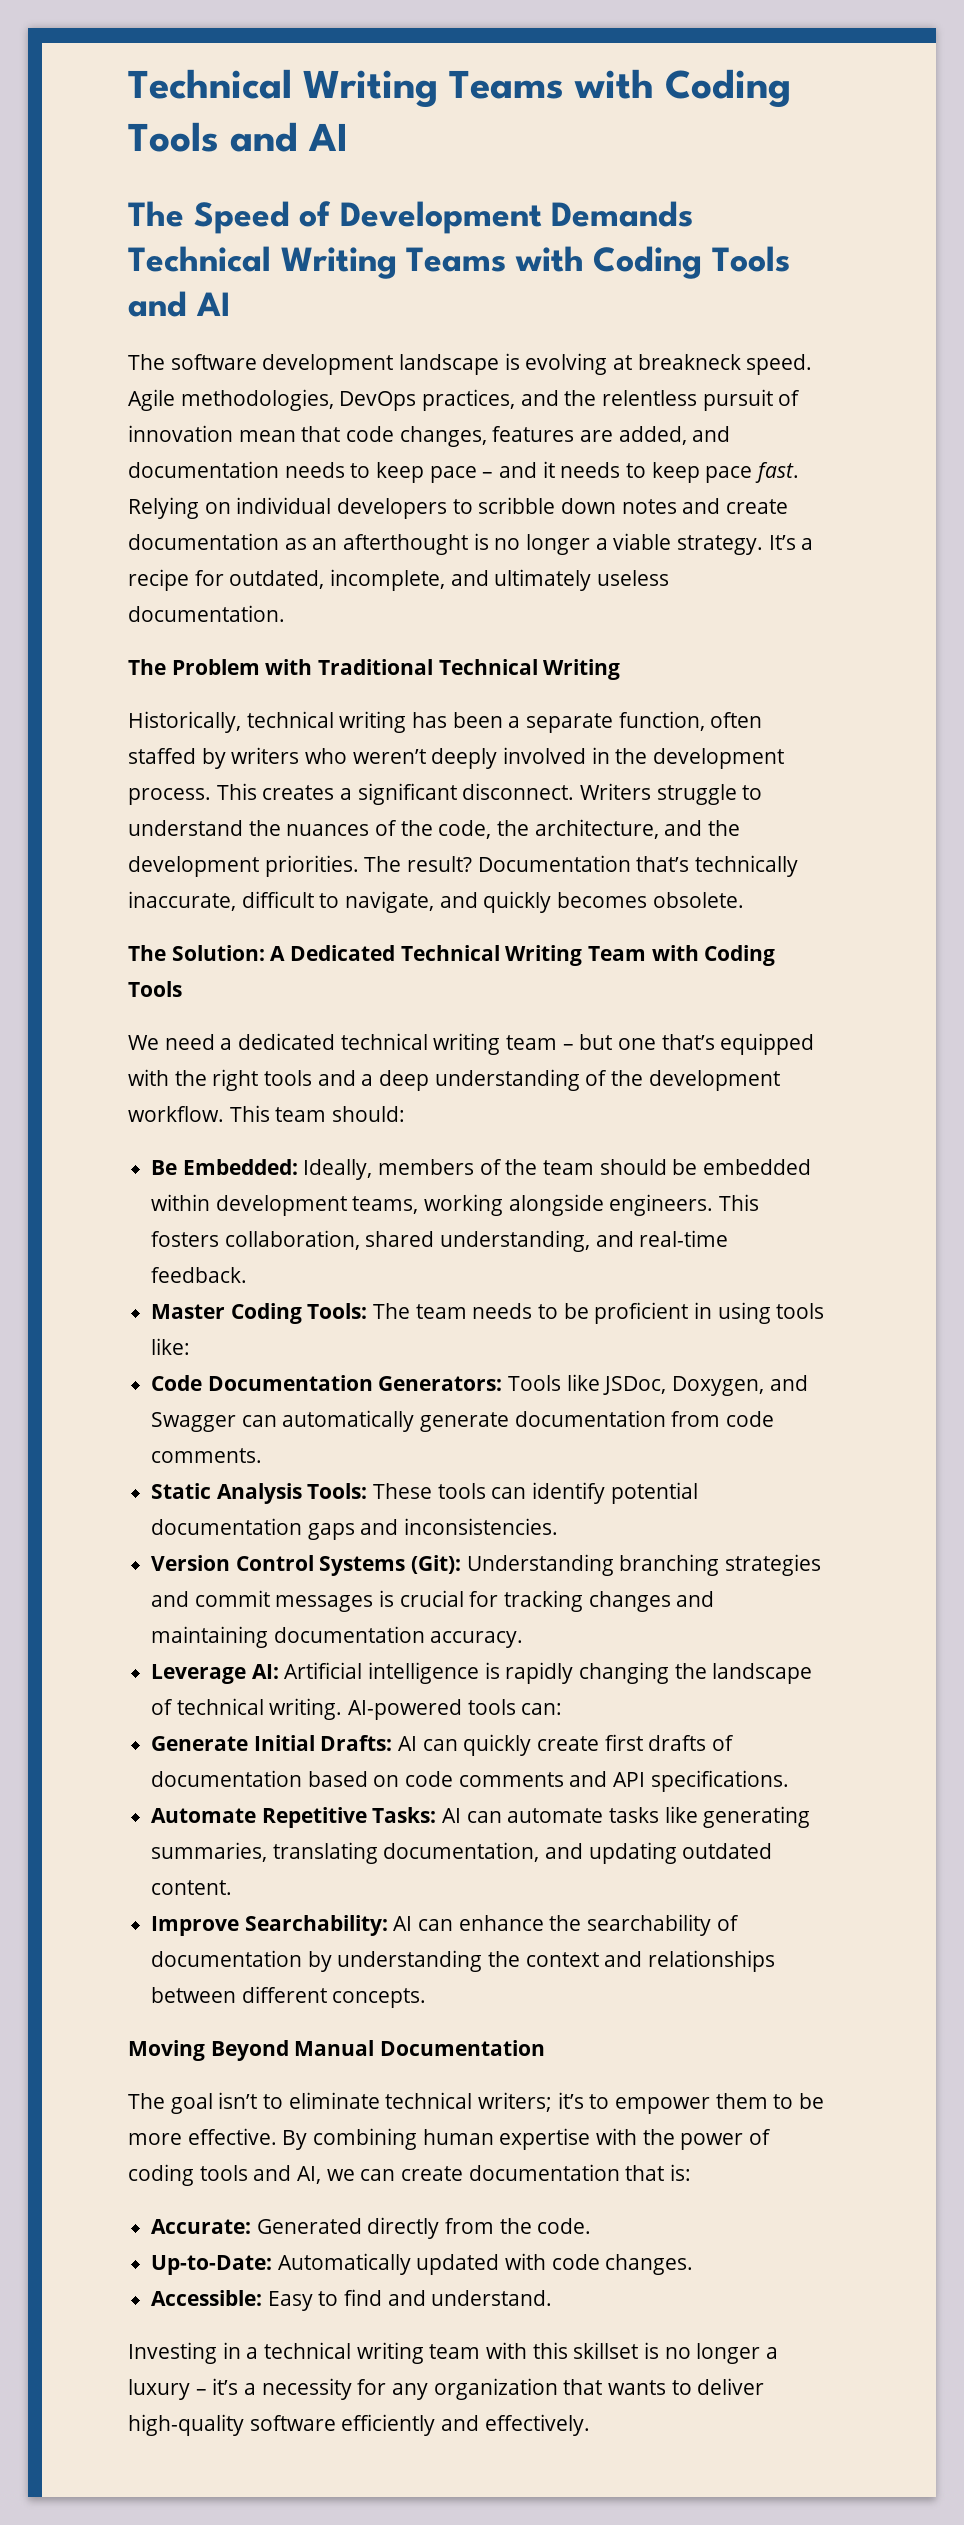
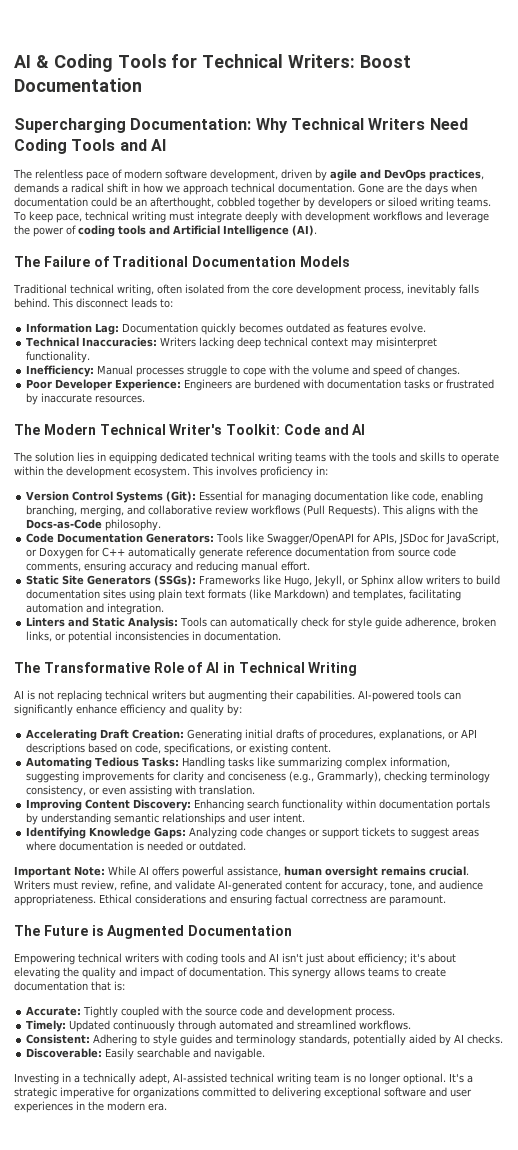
[128,69,792,107] [128,122,349,152] [128,201,694,234] [128,246,790,279] [128,291,231,317] [128,353,813,375] [128,389,801,411] [128,425,731,447] [128,461,800,483] [128,497,789,519] [128,533,814,555] [128,569,670,591] [128,605,285,622] [128,659,621,680] [128,711,763,733] [128,747,785,769] [128,783,763,805] [128,819,741,839] [128,855,799,877] [128,891,744,913] [128,945,776,966] [128,981,182,997] [128,1033,815,1055] [128,1069,780,1091] [128,1105,405,1122] [151,1159,812,1180] [151,1194,760,1216] [151,1230,729,1252] [151,1267,248,1283] [151,1302,825,1324] [151,1338,191,1355] Technical Writing Teams with Coding Tools and AI // The Speed of Development Demands Technical Writing Teams with Coding Tools and AI // The software development landscape is evolving at breakneck speed. Agile methodologies, DevOps practices, and the relentless pursuit of innovation mean that code changes, features are added, and documentation needs to keep pace – and it needs to keep pace fast. Relying on individual developers to scribble down notes and create documentation as an afterthought is no longer a viable strategy. It’s a recipe for outdated, incomplete, and ultimately useless documentation. // The Problem with Traditional Technical Writing // Historically, technical writing has been a separate function, often staffed by writers who weren’t deeply involved in the development process. This creates a significant disconnect. Writers struggle to understand the nuances of the code, the architecture, and the development priorities. The result? Documentation that’s technically inaccurate, difficult to navigate, and quickly becomes obsolete. // The Solution: A Dedicated Technical Writing Team with Coding Tools // We need a dedicated technical writing team – but one that’s equipped with the right tools and a deep understanding of the development workflow. This team should: // Be Embedded: Ideally, members of the team should be embedded within development teams, working alongside engineers. This fosters collaboration, shared understanding, and real-time feedback. // Master Coding Tools: The team needs to be proficient in using tools like: -> [14,54,412,72] [14,78,142,92] [14,118,468,133] [14,139,166,154] [13,169,484,181] [14,183,477,195] [14,197,491,209] [13,211,489,223] [14,225,317,237] [14,256,350,267] [13,284,479,296] [14,298,173,308] [26,323,427,335] [26,337,438,349] [26,351,91,363] [26,365,461,377] [26,379,495,391] [26,393,146,405] [14,424,366,435] [13,452,499,464] [14,466,328,478] [26,491,484,503] [26,505,479,517] [26,519,162,531] AI & Coding Tools for Technical Writers: Boost Documentation // Supercharging Documentation: Why Technical Writers Need Coding Tools and AI // The relentless pace of modern software development, driven by agile and DevOps practices, demands a radical shift in how we approach technical documentation. Gone are the days when documentation could be an afterthought, cobbled together by developers or siloed writing teams. To keep pace, technical writing must integrate deeply with development workflows and leverage the power of coding tools and Artificial Intelligence (AI). // The Failure of Traditional Documentation Models // Traditional technical writing, often isolated from the core development process, inevitably falls behind. This disconnect leads to: // Information Lag: Documentation quickly becomes outdated as features evolve. // Technical Inaccuracies: Writers lacking deep technical context may misinterpret functionality. // Inefficiency: Manual processes struggle to cope with the volume and speed of changes. // Poor Developer Experience: Engineers are burdened with documentation tasks or frustrated by inaccurate resources. // The Modern Technical Writer's Toolkit: Code and AI // The solution lies in equipping dedicated technical writing teams with the tools and skills to operate within the development ecosystem. This involves proficiency in: // Version Control Systems (Git): Essential for managing documentation like code, enabling branching, merging, and collaborative review workflows (Pull Requests). This aligns with the Docs-as-Code philosophy.
[603,1375,808,1396] [151,1410,775,1432] [151,1448,263,1463] [151,1482,698,1504] [151,1518,559,1540] [151,1554,822,1576] [151,1590,715,1612] [151,1626,524,1648] [151,1662,813,1684] [151,1698,563,1720] [151,1734,735,1756] [151,1770,789,1792] [151,1806,811,1828] [151,1842,773,1864] [151,1880,233,1895] [151,1914,739,1936] [151,1950,776,1972] [151,1986,427,2008] [128,2040,546,2061] [128,2092,825,2114] [128,2128,772,2150] [128,2164,396,2186] JSDoc, Doxygen, and Swagger can automatically generate documentation from code comments. // Static Analysis Tools: These tools can identify potential documentation gaps and inconsistencies. // Version Control Systems (Git): Understanding branching strategies and commit messages is crucial for tracking changes and maintaining documentation accuracy. // Leverage AI: Artificial intelligence is rapidly changing the landscape of technical writing. AI-powered tools can: // Generate Initial Drafts: AI can quickly create first drafts of documentation based on code comments and API specifications. // Automate Repetitive Tasks: AI can automate tasks like generating summaries, translating documentation, and updating outdated content. // Improve Searchability: AI can enhance the searchability of documentation by understanding the context and relationships between different concepts. // Moving Beyond Manual Documentation // The goal isn’t to eliminate technical writers; it’s to empower them to be more effective. By combining human expertise with the power of coding tools and AI, we can -> [267,533,500,545] [26,547,457,559] [26,561,311,573] [26,575,501,587] [26,589,462,601] [26,603,165,615] [26,617,497,629] [26,631,282,643] [14,662,358,676] [14,690,461,702] [14,704,242,716] [26,729,478,741] [26,743,332,755] [26,757,451,769] [26,771,491,783] [26,785,256,797] [26,799,491,811] [26,813,306,825] [26,827,480,839] [26,841,247,851] [14,866,469,878] [14,880,483,892] [14,894,446,906] [14,925,293,939] [14,953,456,965] [14,967,412,979] Swagger/OpenAPI for APIs, JSDoc for JavaScript, or Doxygen for C++ automatically generate reference documentation from source code comments, ensuring accuracy and reducing manual effort. // Static Site Generators (SSGs): Frameworks like Hugo, Jekyll, or Sphinx allow writers to build documentation sites using plain text formats (like Markdown) and templates, facilitating automation and integration. // Linters and Static Analysis: Tools can automatically check for style guide adherence, broken links, or potential inconsistencies in documentation. // The Transformative Role of AI in Technical Writing // AI is not replacing technical writers but augmenting their capabilities. AI-powered tools can significantly enhance efficiency and quality by: // Accelerating Draft Creation: Generating initial drafts of procedures, explanations, or API descriptions based on code, specifications, or existing content. // Automating Tedious Tasks: Handling tasks like summarizing complex information, suggesting improvements for clarity and conciseness (e.g., Grammarly), checking terminology consistency, or even assisting with translation. // Improving Content Discovery: Enhancing search functionality within documentation portals by understanding semantic relationships and user intent. // Identifying Knowledge Gaps: Analyzing code changes or support tickets to suggest areas where documentation is needed or outdated. // Important Note: While AI offers powerful assistance, human oversight remains crucial. Writers must review, refine, and validate AI-generated content for accuracy, tone, and audience appropriateness. Ethical considerations and ensuring factual correctness are paramount. // The Future is Augmented Documentation // Empowering technical writers with coding tools and AI isn't just about efficiency; it's about elevating the quality and impact of documentation. This synergy allows teams to
[256,2217,592,2239] [151,2253,694,2275] [151,2289,553,2311] [128,2342,779,2364] [128,2378,765,2400] [128,2414,590,2436] Generated directly from the code. // Up-to-Date: Automatically updated with code changes. // Accessible: Easy to find and understand. // Investing in a technical writing team with this skillset is no longer a luxury – it’s a necessity for any organization that wants to deliver high-quality software efficiently and effectively. -> [83,1006,396,1018] [26,1020,412,1032] [26,1034,504,1046] [26,1048,266,1060] [14,1073,473,1085] [14,1087,472,1099] [14,1101,167,1113] Tightly coupled with the source code and development process. // Timely: Updated continuously through automated and streamlined workflows. // Consistent: Adhering to style guides and terminology standards, potentially aided by AI checks. // Discoverable: Easily searchable and navigable. // Investing in a technically adept, AI-assisted technical writing team is no longer optional. It's a strategic imperative for organizations committed to delivering exceptional software and user experiences in the modern era.

